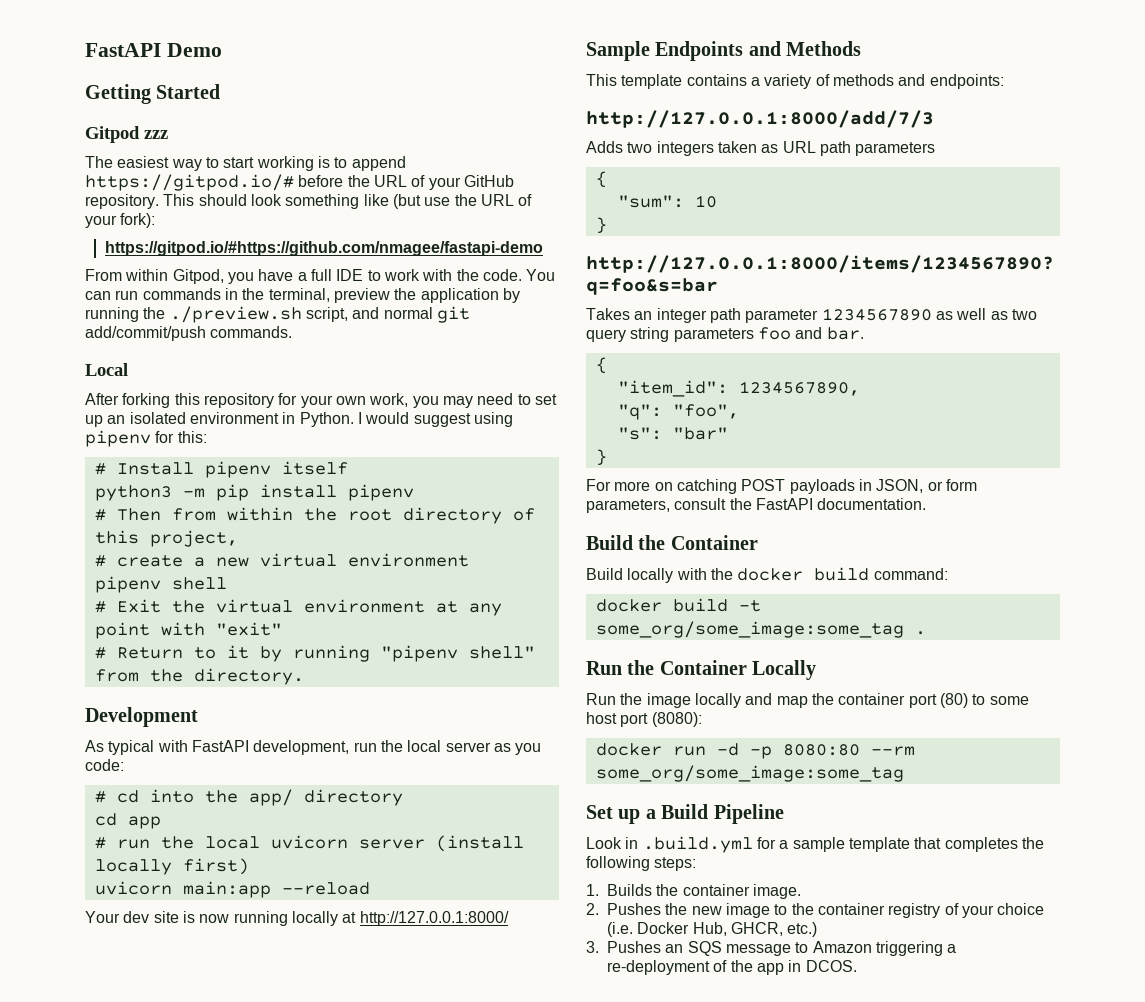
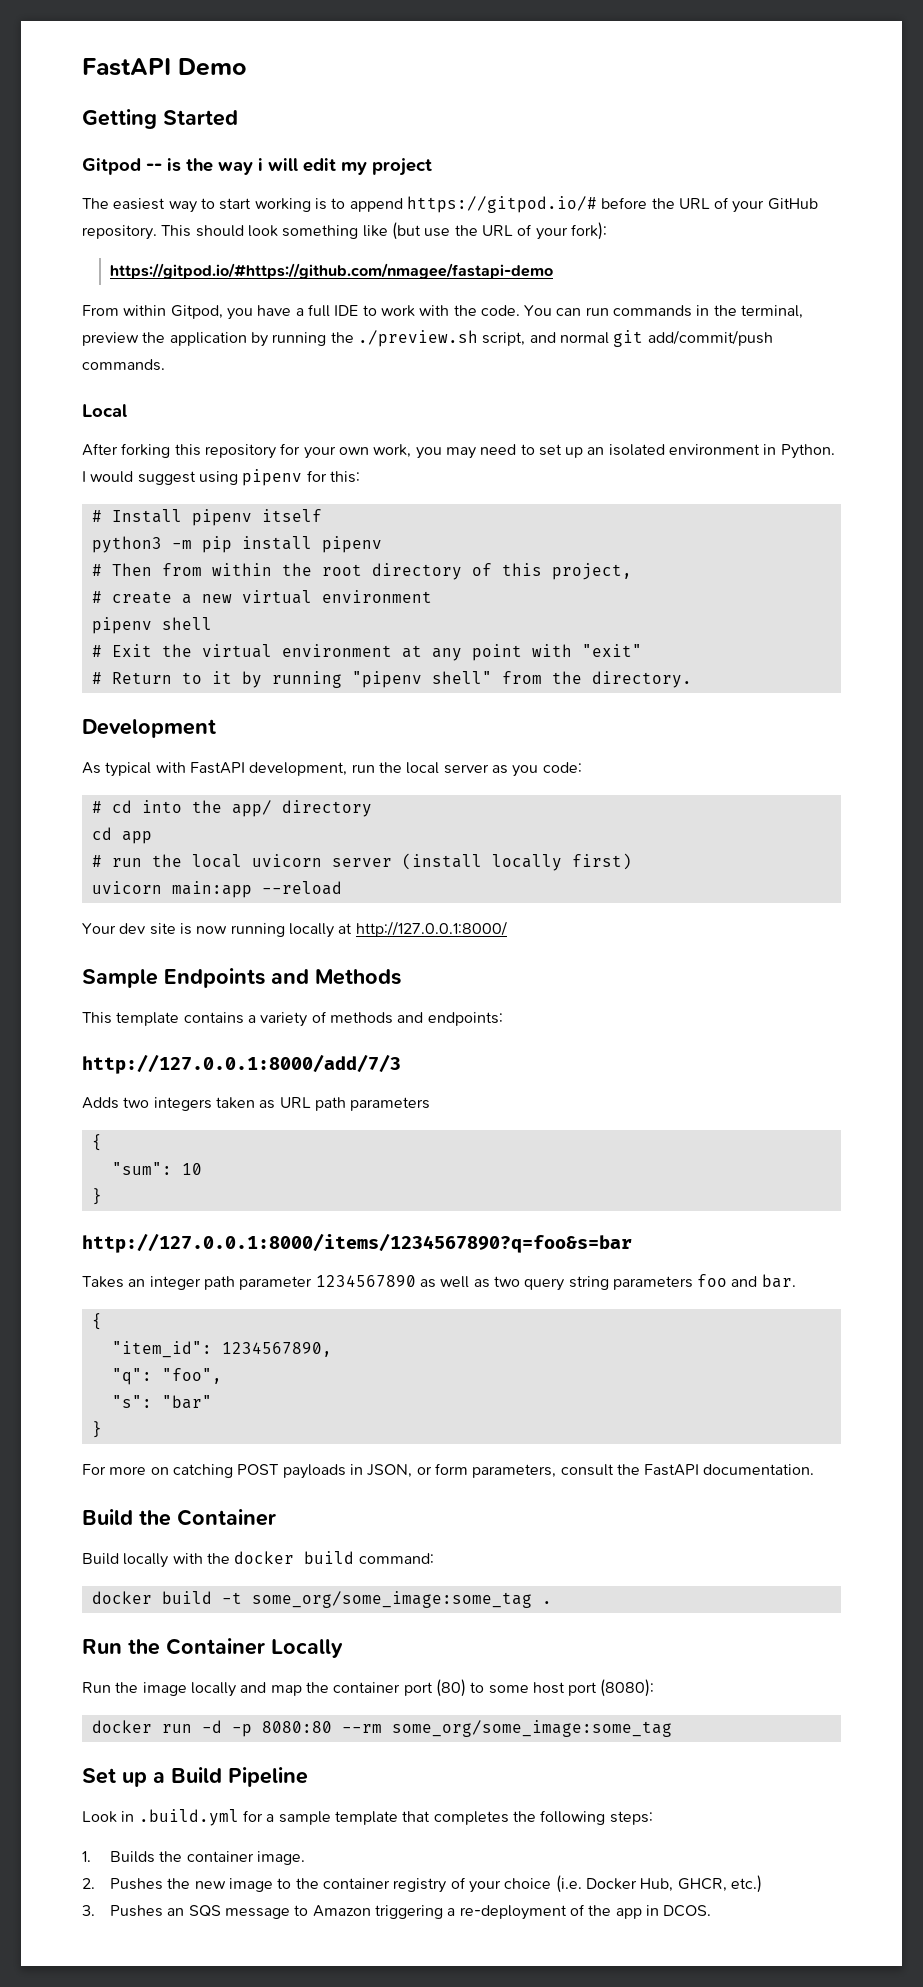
[144,130,168,139] zzz -> [146,158,432,176] -- is the way i will edit my project

